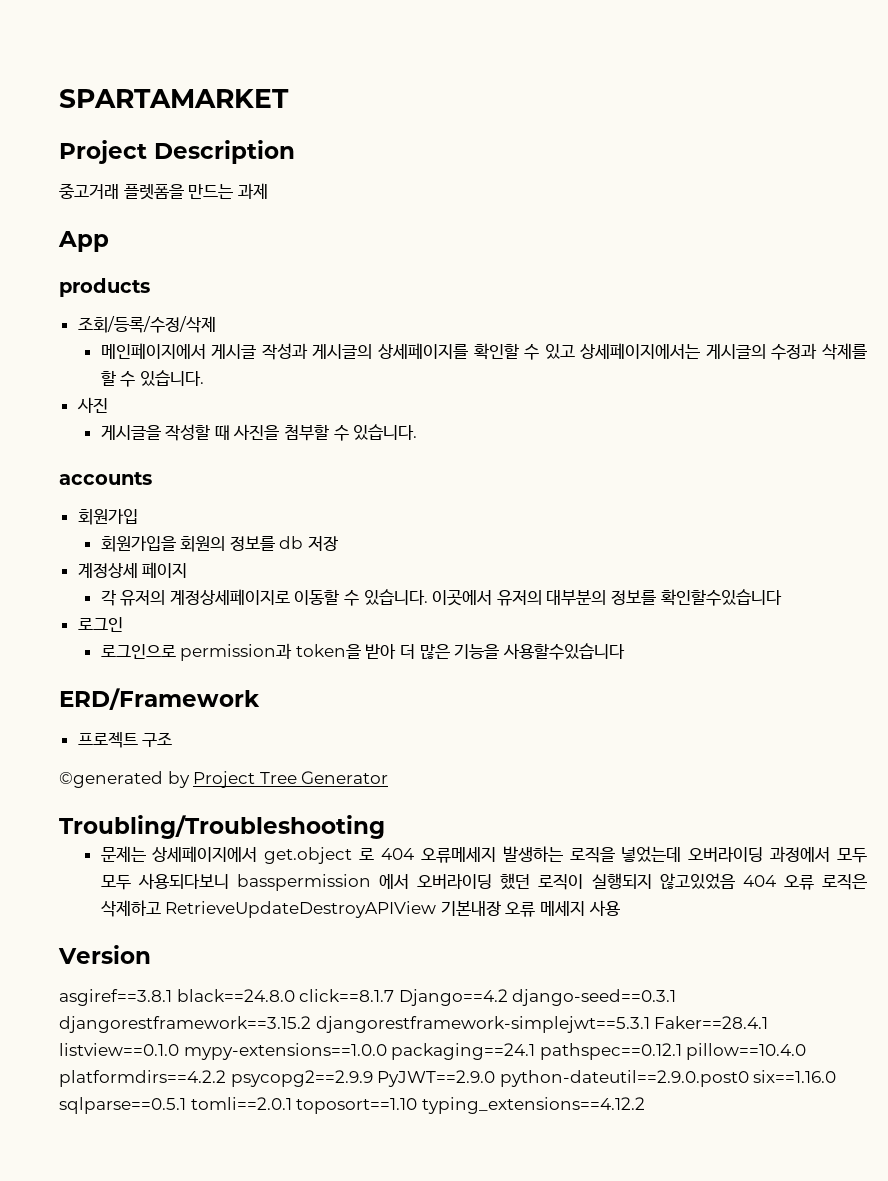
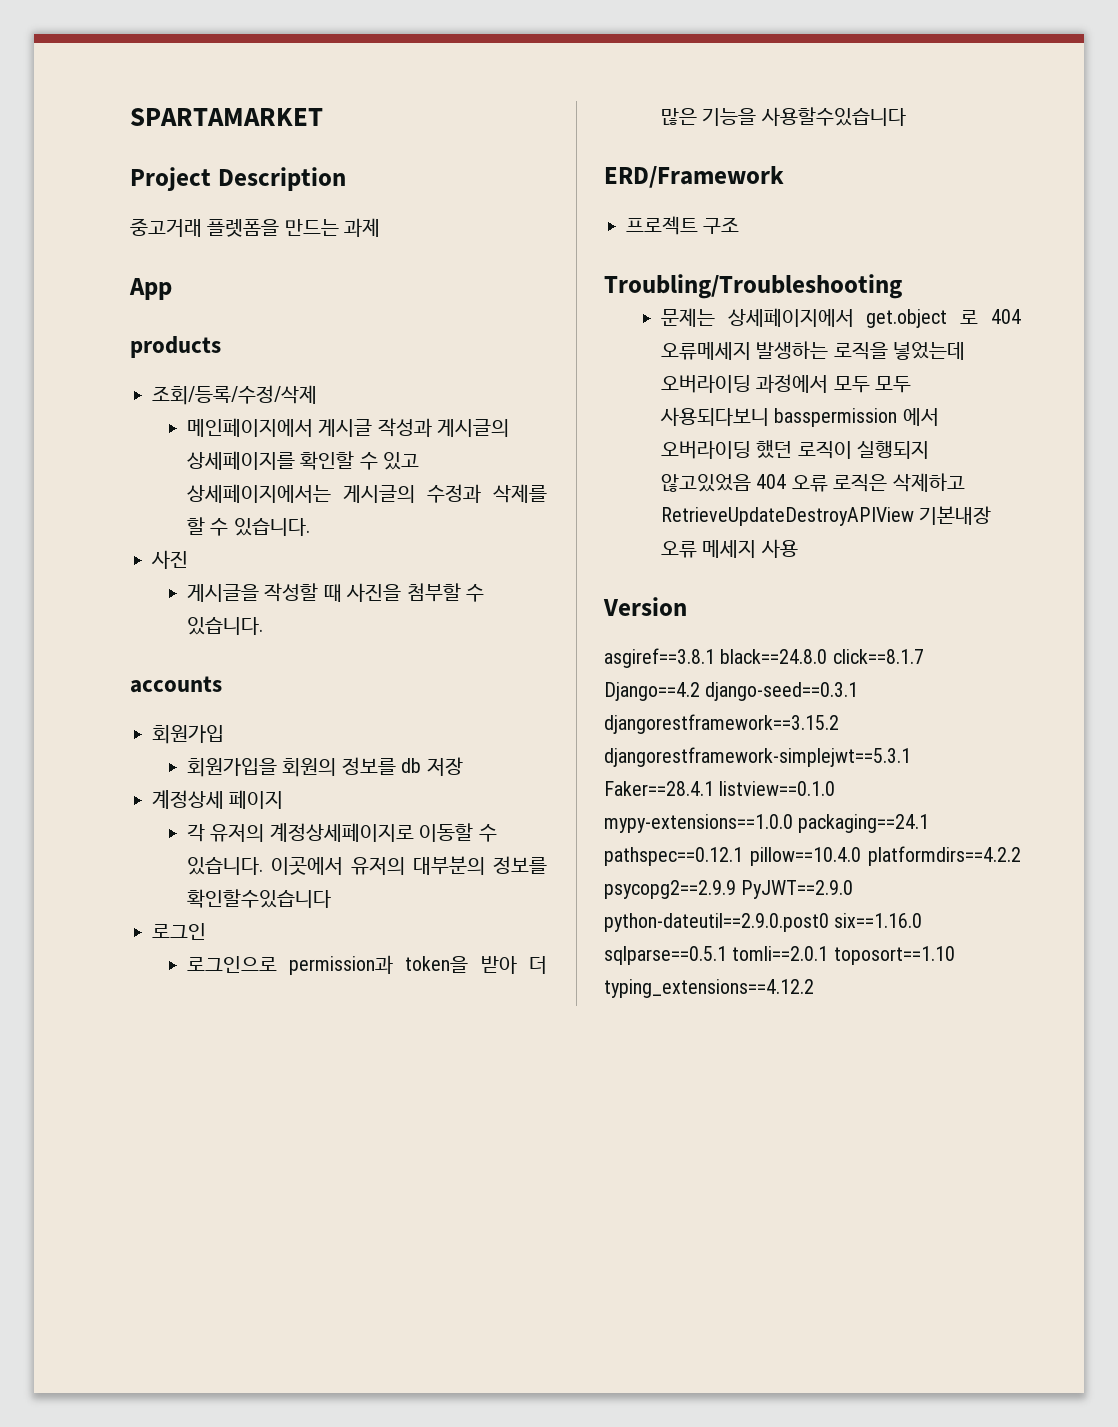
[59,771,389,788] // ©generated by Project Tree Generator -> (740, 225) none

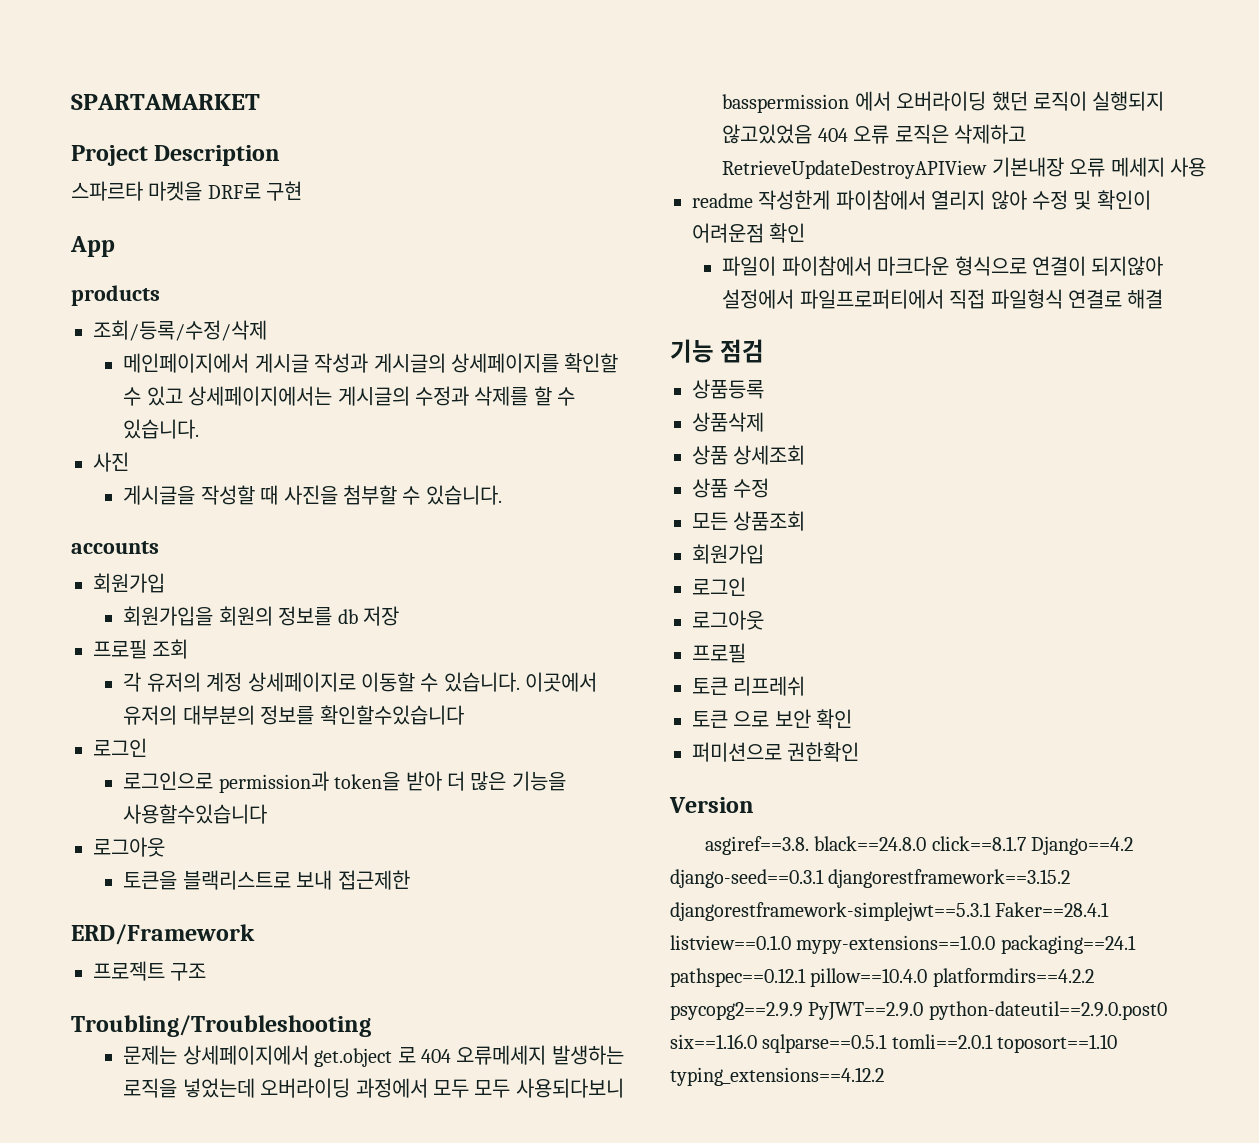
[130,218,381,237] 중고거래 플렛폼을 만드는 과제 -> [71,181,303,201] 스파르타 마켓을 DRF로 구현
[152,790,284,809] 계정상세 페이지 -> [93,639,189,659] 프로필 조회
[269,823,414,842] 계정상세페이지로 -> [206,672,356,692] 계정 상세페이지로
(906, 116) none -> [93,837,165,857] [123,870,410,890] // 로그아웃 // 토큰을 블랙리스트로 보내 접근제한
(798, 548) none -> [692,190,1151,210] [692,223,806,243] [722,256,1164,276] [722,289,1164,309] [670,339,765,363] [692,379,764,399] [692,412,764,432] [692,445,806,465] [692,478,770,498] [692,511,806,531] [692,544,764,564] [692,577,746,596] [692,610,764,630] [692,643,746,663] [692,676,806,696] [692,709,853,729] [692,742,860,762] // readme 작성한게 파이참에서 열리지 않아 수정 및 확인이 어려운점 확인 // 파일이 파이참에서 마크다운 형식으로 연결이 되지않아 설정에서 파일프로퍼티에서 직접 파일형식 연결로 해결 // 기능 점검 // 상품등록 // 상품삭제 // 상품 상세조회 // 상품 수정 // 모든 상품조회 // 회원가입 // 로그인 // 로그아웃 // 프로필 // 토큰 리프레쉬 // 토큰 으로 보안 확인 // 퍼미션으로 권한확인
[604,648,715,668] asgiref==3.8.1 -> [704,836,809,855] asgiref==3.8.

